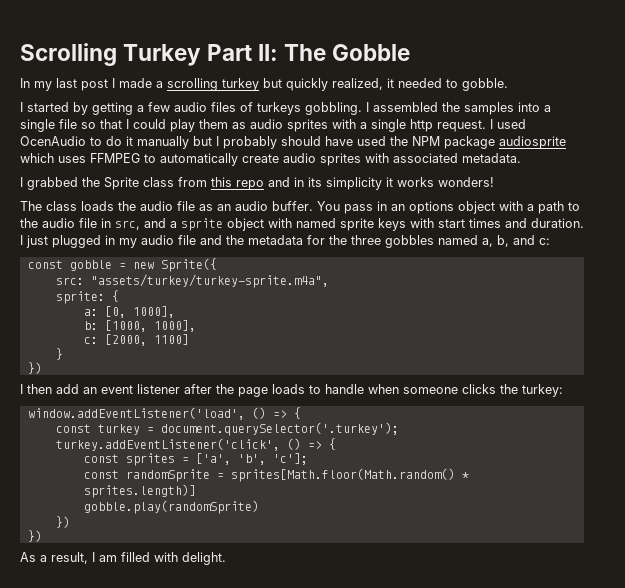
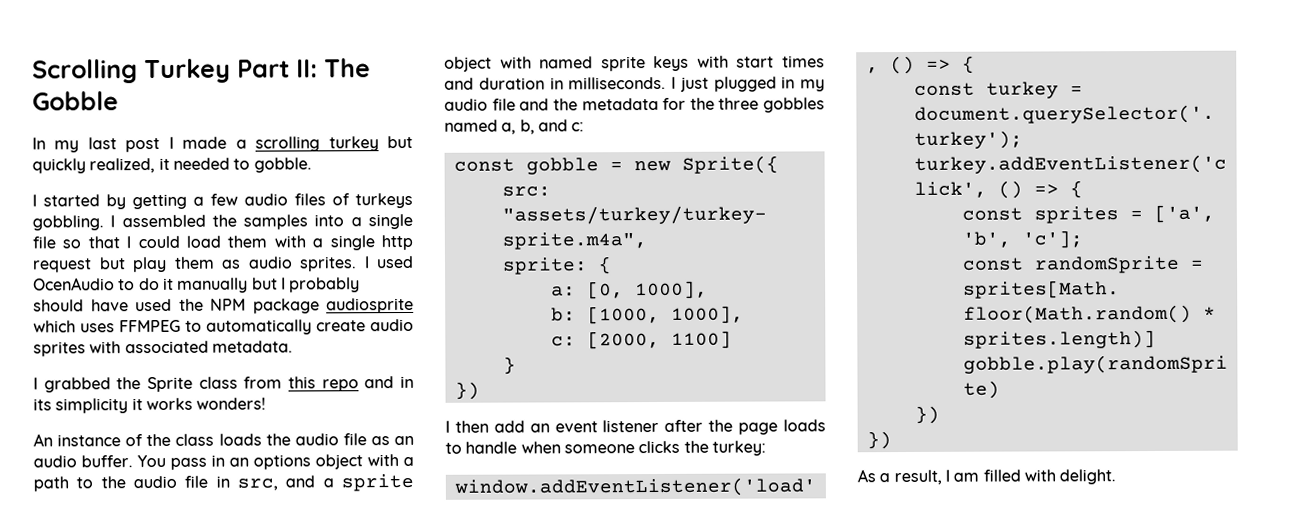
[170,119,486,132] play them as audio sprites with a single http request. -> [186,234,413,251] [32,256,357,273] load them with a single http request but play them as audio sprites.
[20,201,42,211] The -> [33,433,172,447] An instance of the
[531,218,584,228] duration. -> [478,76,667,90] duration in milliseconds.

